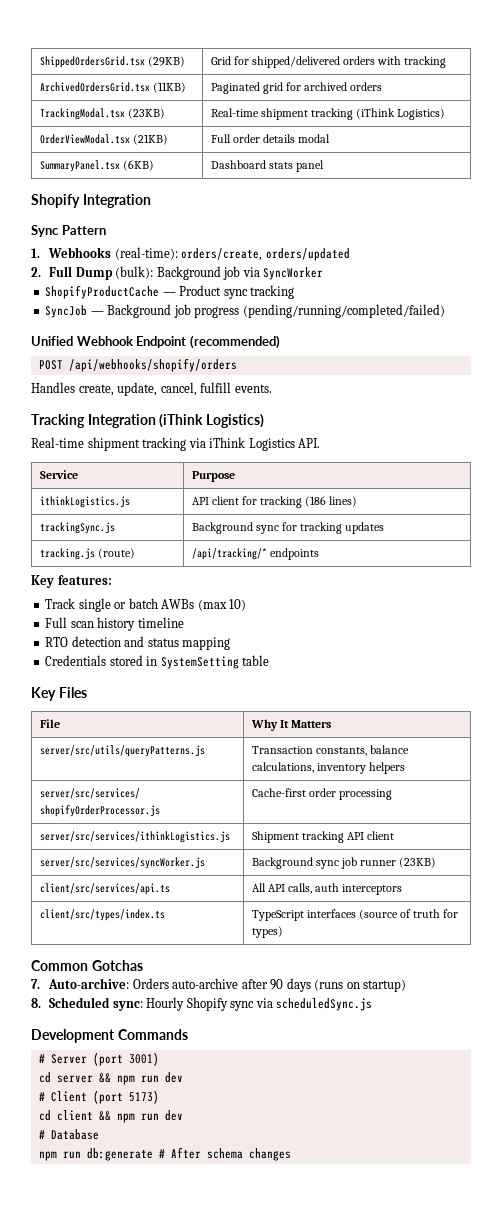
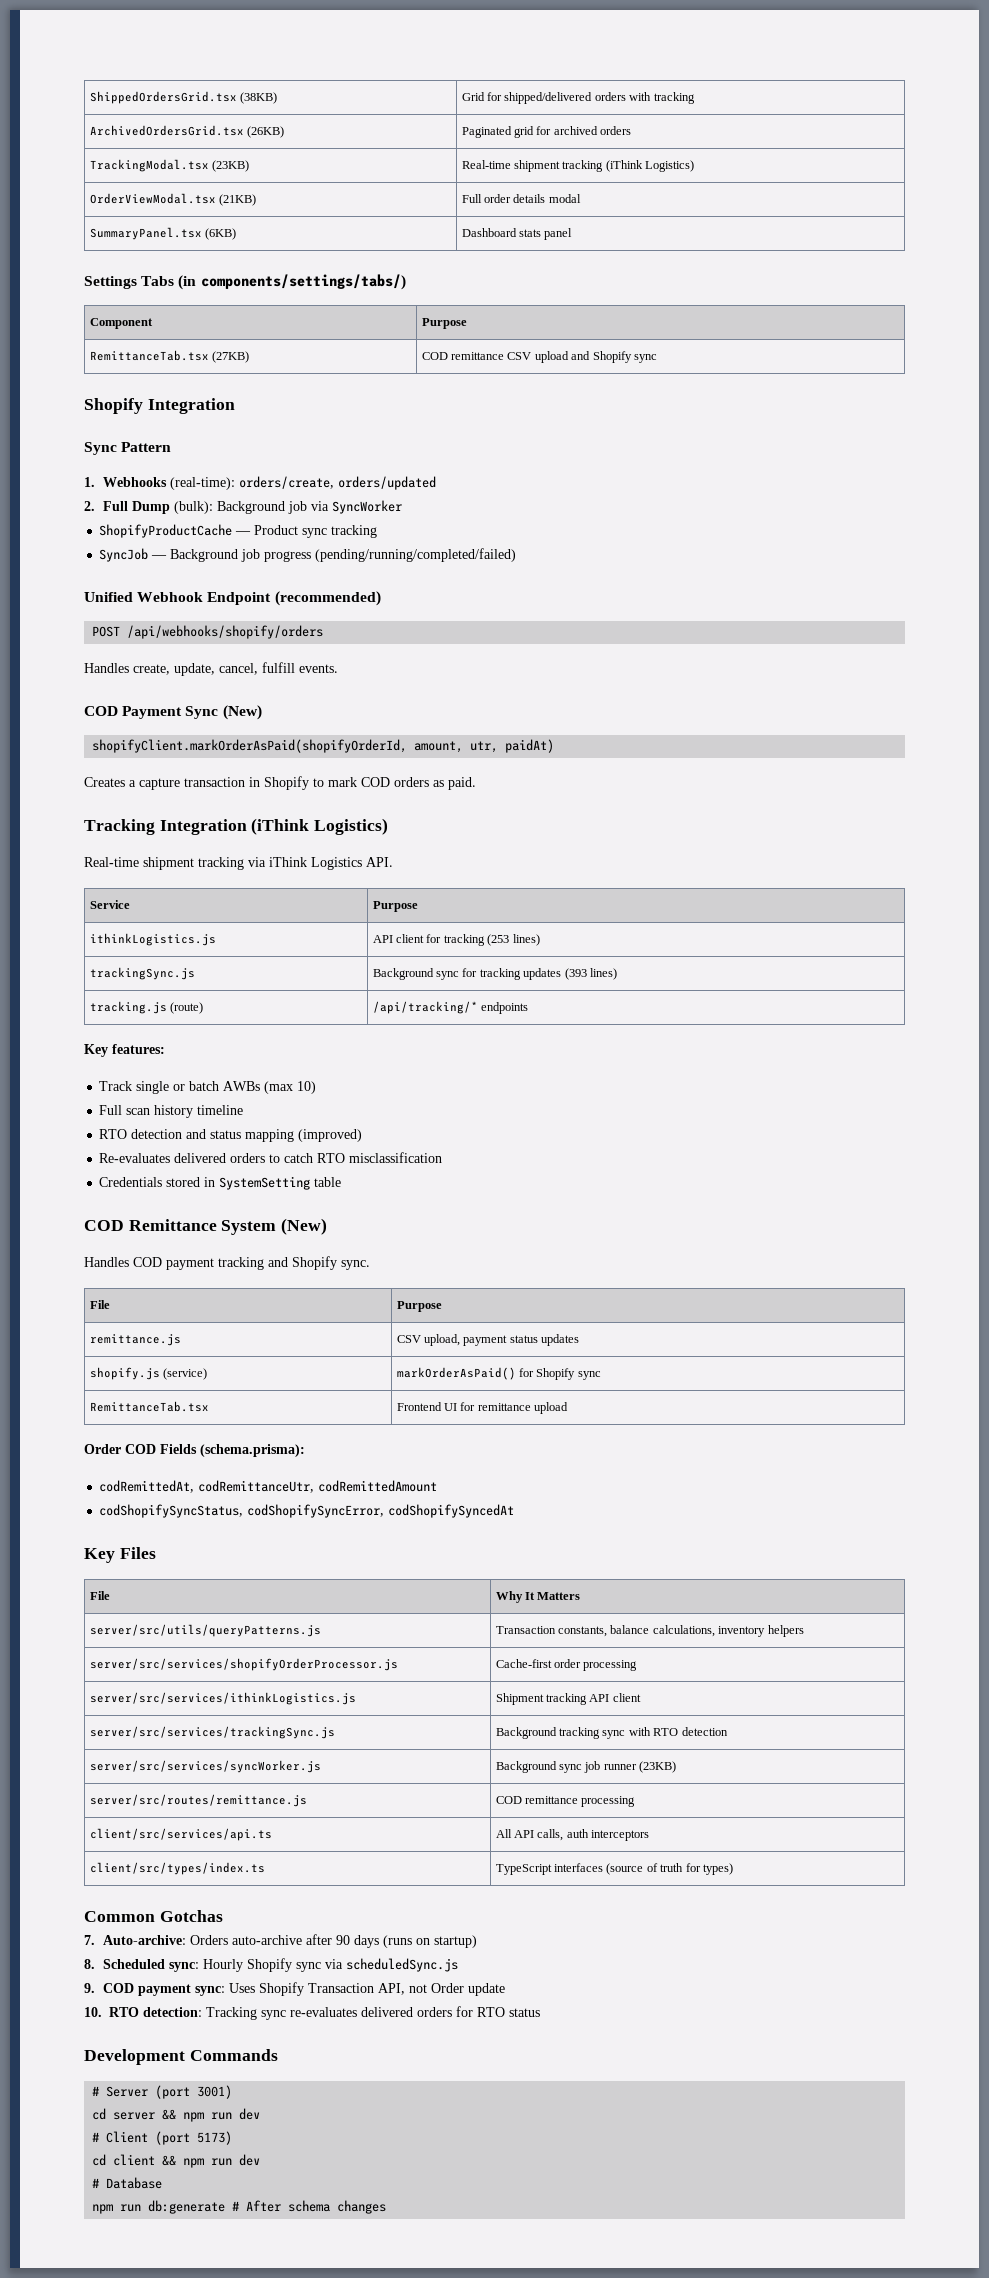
[148,56,186,67] (29KB) -> [240,92,278,104] (38KB)
[153,82,187,93] (11KB) -> [247,126,285,138] (26KB)
(325, 166) none -> [84,274,406,290] [89,318,153,329] [421,318,467,329] [89,350,250,363] [421,351,657,363] // Settings Tabs (in components/settings/tabs/) // Component | Purpose // RemittanceTab.tsx (27KB) | COD remittance CSV upload and Shopify sync
(272, 388) none -> [84,705,262,720] [92,739,555,753] [84,776,476,790] // COD Payment Sync (New) // shopifyClient.markOrderAsPaid(shopifyOrderId, amount, utr, paidAt) // Creates a capture transaction in Shopify to mark COD orders as paid.
[305,496,327,507] (186 -> [487,934,510,946] (253
(385, 528) none -> [564,968,617,980] (393 lines)
(231, 643) none -> [298,1129,363,1142] [99,1152,443,1163] (improved) // Re-evaluates delivered orders to catch RTO misclassification
(270, 660) none -> [84,1218,328,1235] [84,1256,370,1270] [89,1300,110,1309] [396,1301,442,1312] [89,1334,181,1346] [396,1334,580,1346] [89,1367,208,1380] [396,1367,601,1380] [89,1401,209,1412] [396,1402,569,1414] [84,1444,305,1457] [99,1480,438,1493] [99,1504,515,1518] // COD Remittance System (New) // Handles COD payment tracking and Shopify sync. // File | Purpose // remittance.js | CSV upload, payment status updates // shopify.js (service) | markOrderAsPaid() for Shopify sync // RemittanceTab.tsx | Frontend UI for remittance upload // Order COD Fields (schema.prisma): // codRemittedAt, codRemittanceUtr, codRemittedAmount // codShopifySyncStatus, codShopifySyncError, codShopifySyncedAt
(395, 835) none -> [89,1726,335,1739] [495,1727,728,1739] // server/src/services/trackingSync.js | Background tracking sync with RTO detection
(437, 862) none -> [89,1794,307,1807] [495,1796,636,1807] // server/src/routes/remittance.js | COD remittance processing
(373, 1004) none -> [84,1982,505,1996] [84,2006,540,2020] // 9. COD payment sync: Uses Shopify Transaction API, not Order update // 10. RTO detection: Tracking sync re-evaluates delivered orders for RTO status

